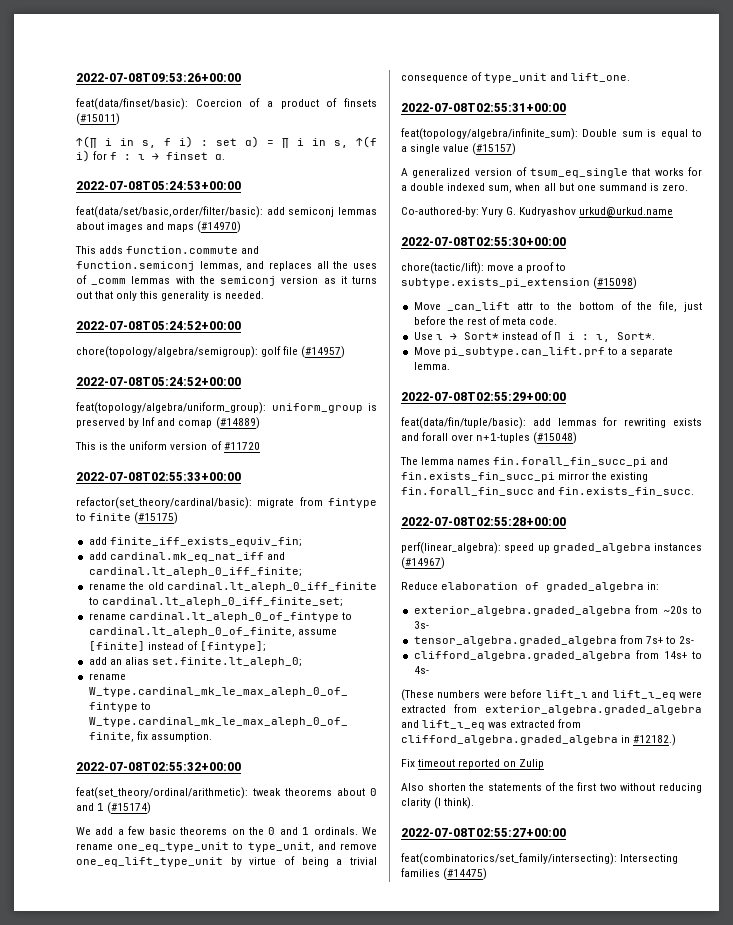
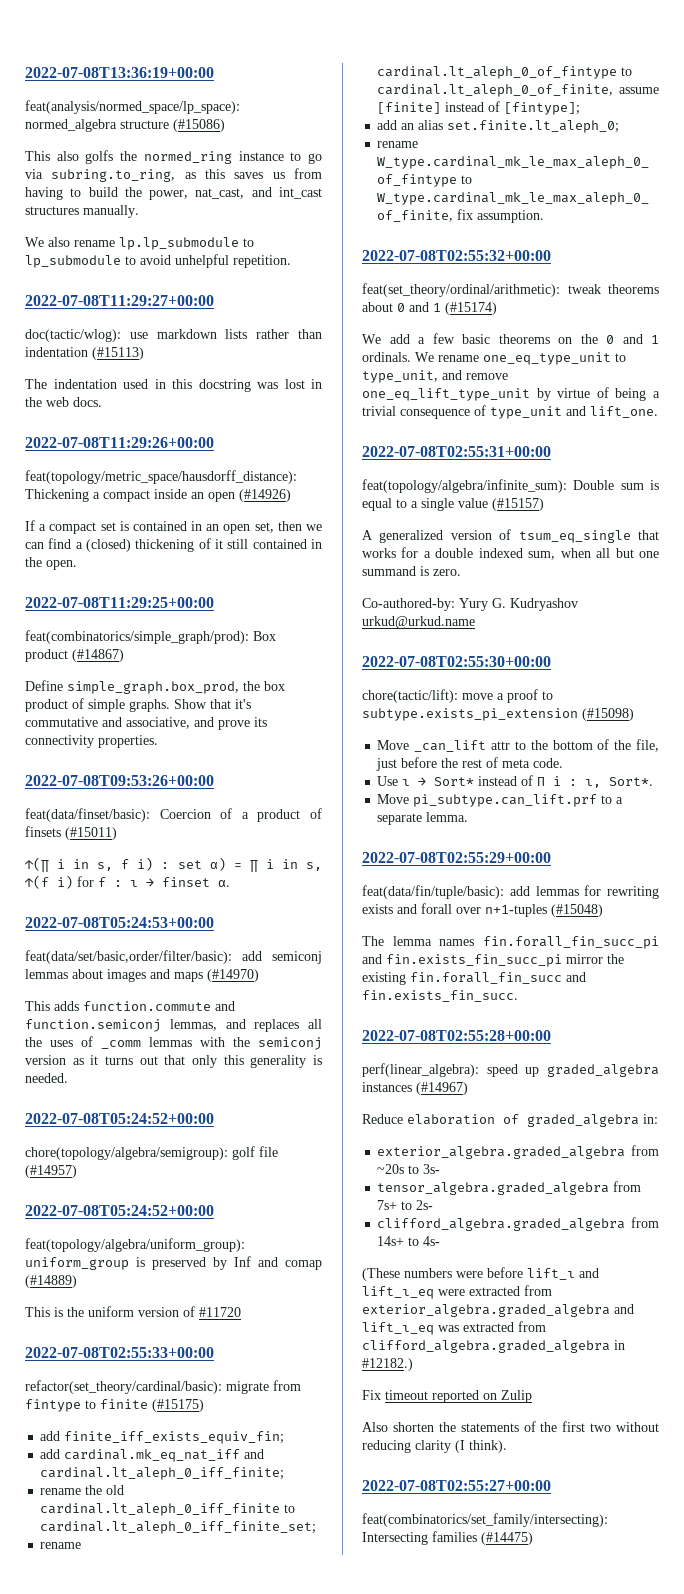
(76, 77) none -> [25,67,214,78] [25,100,240,114] [25,119,225,132] [25,150,322,164] [25,168,323,182] [25,187,322,200] [25,205,139,218] [25,237,254,250] [25,254,291,268] [25,295,214,306] [25,329,323,342] [25,347,144,360] [25,379,322,392] [25,397,102,407] [25,437,214,448] [25,470,297,484] [25,489,291,502] [25,520,323,534] [25,538,322,552] [25,557,77,570] [25,597,214,608] [25,630,276,644] [25,649,124,662] [25,680,285,694] [25,698,251,712] [25,717,267,730] [25,735,158,748] 2022-07-08T13:36:19+00:00 // feat(analysis/normed_space/lp_space): normed_algebra structure (#15086) // This also golfs the normed_ring instance to go via subring.to_ring, as this saves us from having to build the power, nat_cast, and int_cast structures manually. // We also rename lp.lp_submodule to lp_submodule to avoid unhelpful repetition. // 2022-07-08T11:29:27+00:00 // doc(tactic/wlog): use markdown lists rather than indentation (#15113) // The indentation used in this docstring was lost in the web docs. // 2022-07-08T11:29:26+00:00 // feat(topology/metric_space/hausdorff_distance): Thickening a compact inside an open (#14926) // If a compact set is contained in an open set, then we can find a (closed) thickening of it still contained in the open. // 2022-07-08T11:29:25+00:00 // feat(combinatorics/simple_graph/prod): Box product (#14867) // Define simple_graph.box_prod, the box product of simple graphs. Show that it's commutative and associative, and prove its connectivity properties. //

